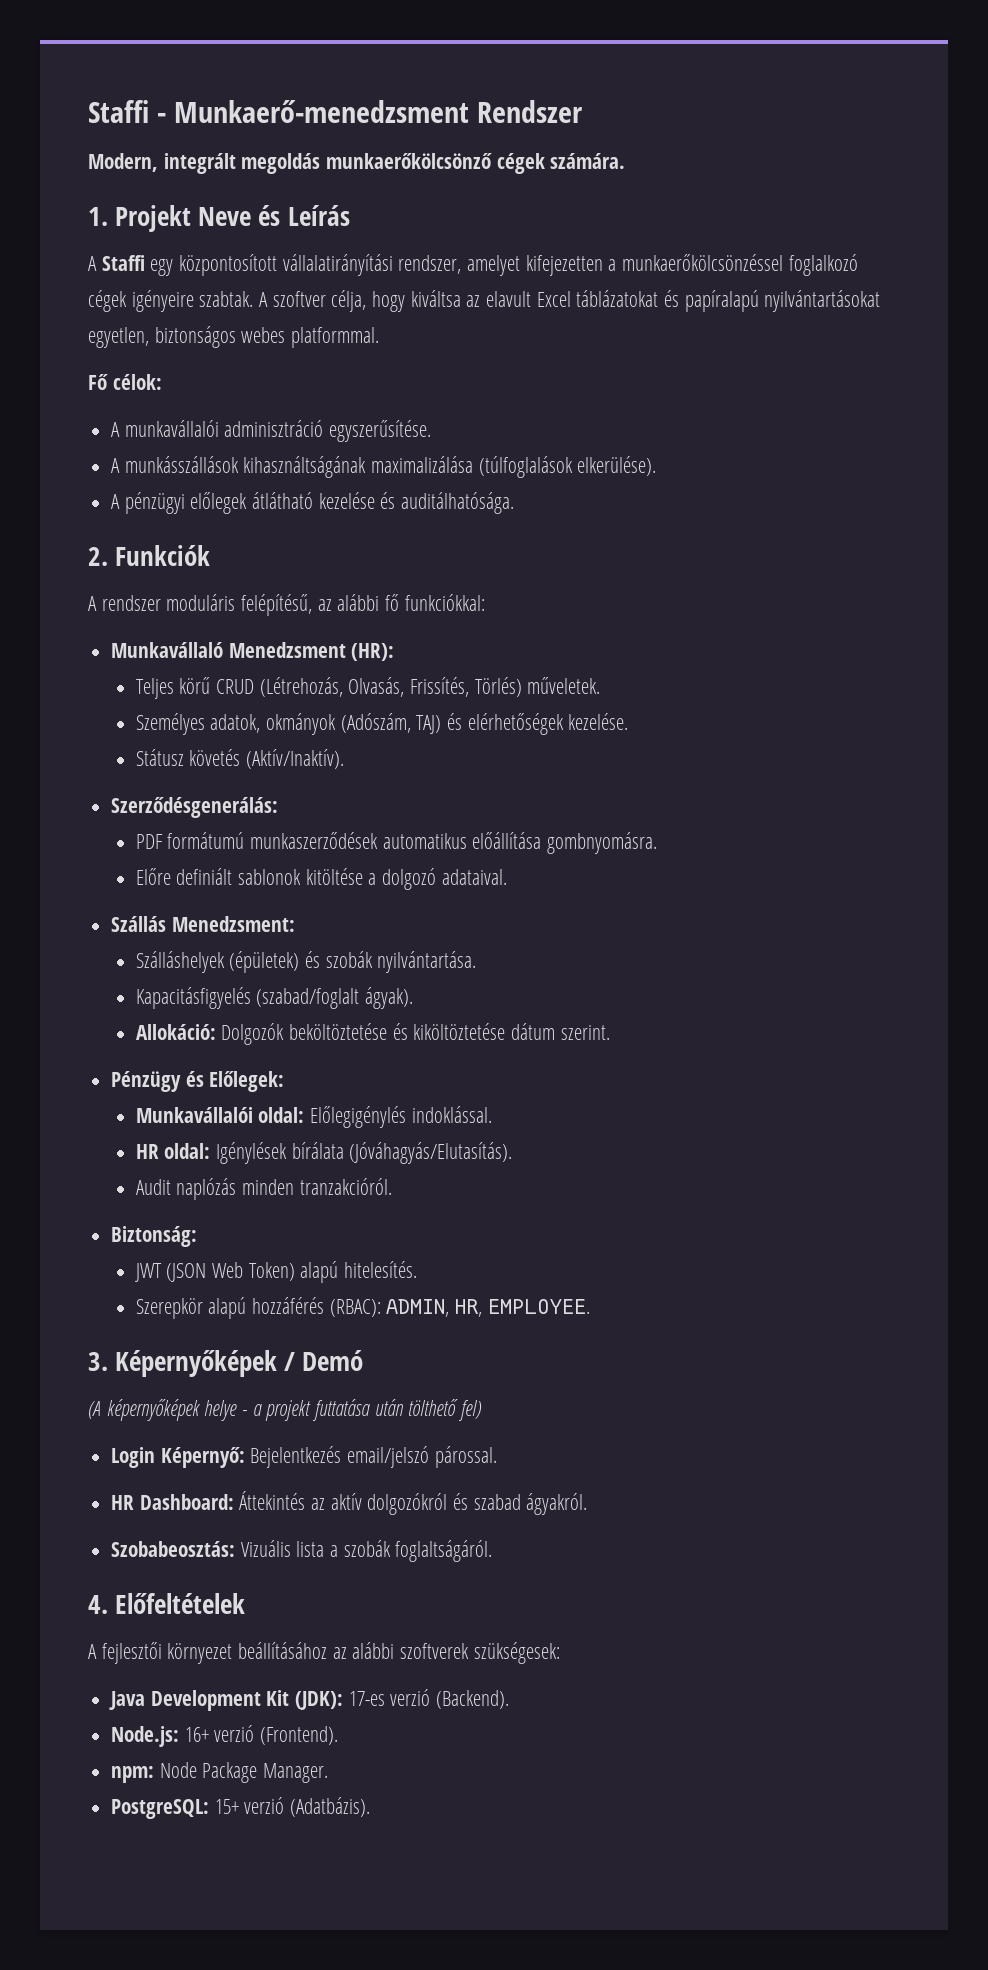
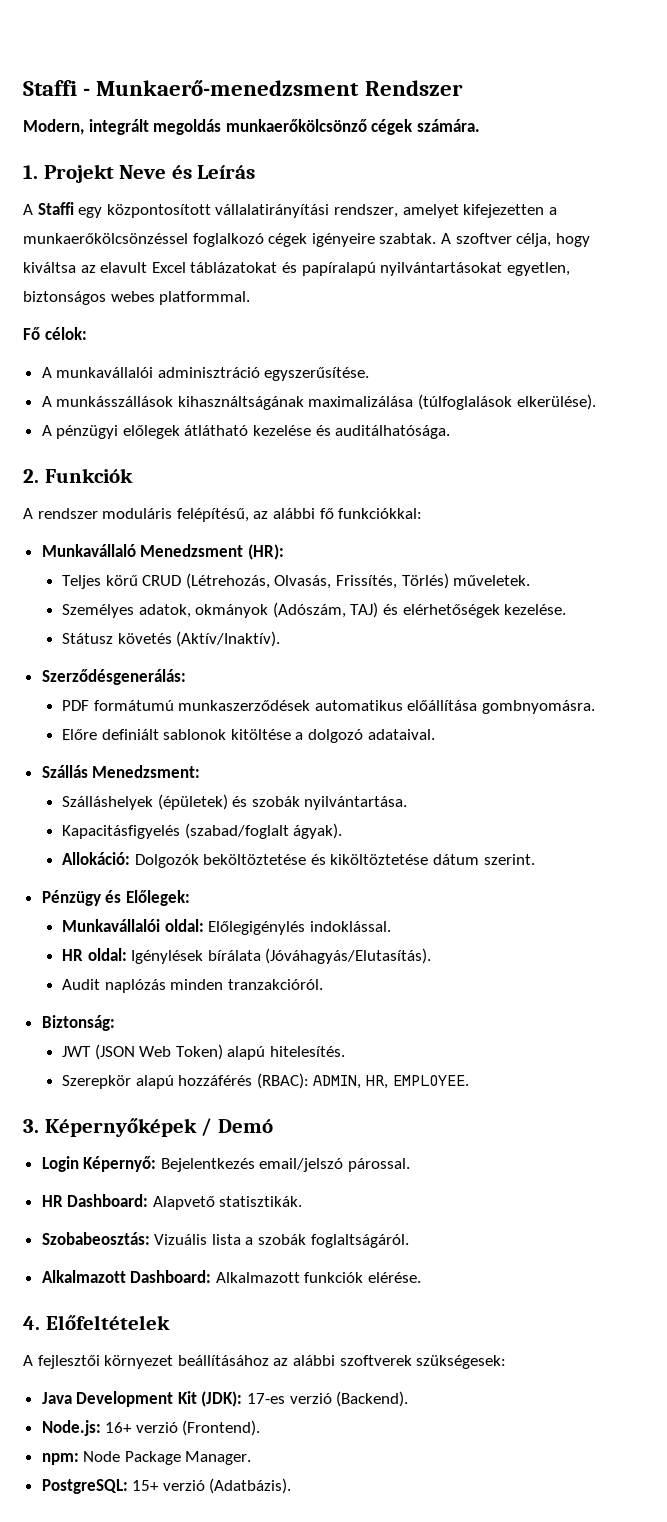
[88,1399,483,1421] // (A képernyőképek helye - a projekt futtatása után tölthető fel) -> (273, 1126) none
[239,1491,588,1515] Áttekintés az aktív dolgozókról és szabad ágyakról. -> [152,1196,303,1210] Alapvető statisztikák.
(493, 1551) none -> [41,1270,422,1283] // Alkalmazott Dashboard: Alkalmazott funkciók elérése.

